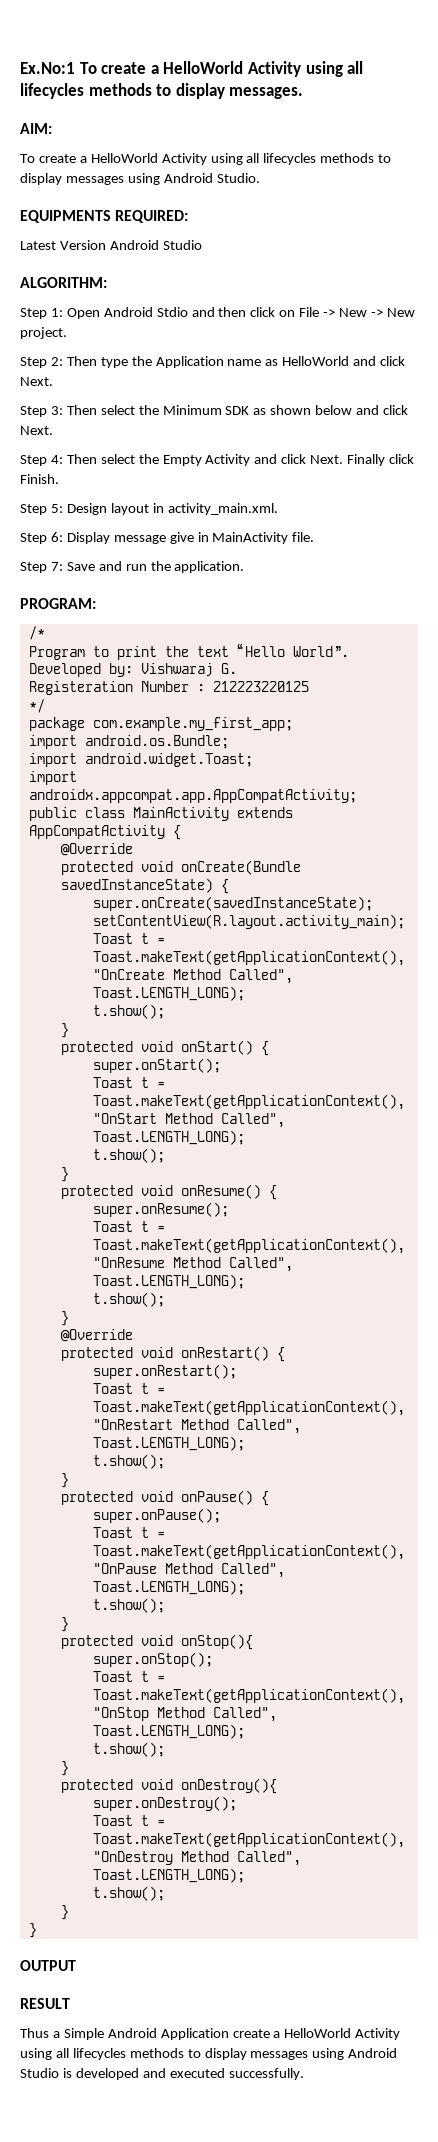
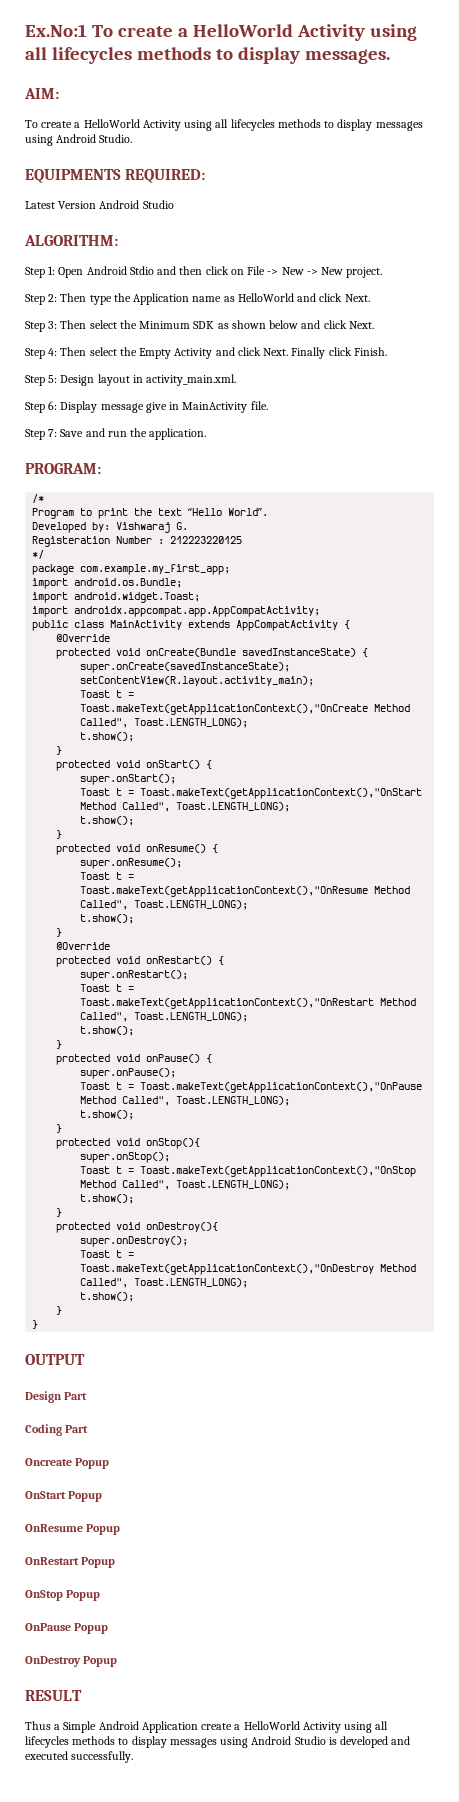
(76, 1965) none -> [25,1391,88,1403] [25,1424,89,1436] [25,1458,110,1469] [25,1491,103,1502] [25,1524,121,1535] [25,1557,116,1568] [25,1590,101,1601] [25,1623,109,1634] [25,1656,118,1667] // Design Part // Coding Part // Oncreate Popup // OnStart Popup // OnResume Popup // OnRestart Popup // OnStop Popup // OnPause Popup // OnDestroy Popup

